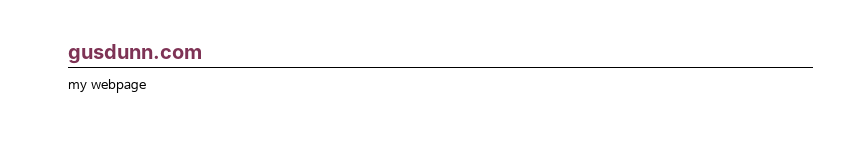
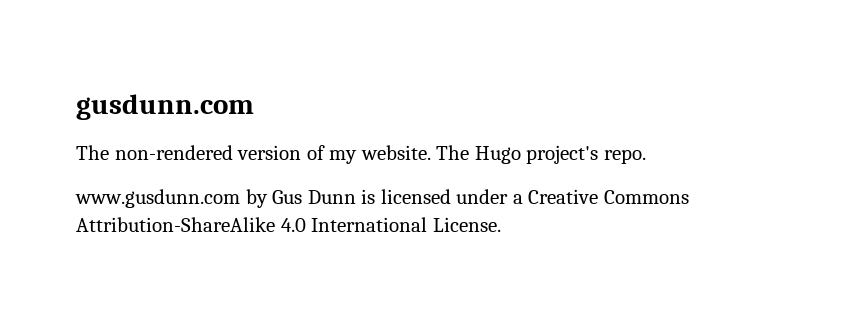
[68,79,146,93] my webpage -> [76,145,646,164] [75,189,689,208] [76,217,501,232] The non-rendered version of my website. The Hugo project's repo. // www.gusdunn.com by Gus Dunn is licensed under a Creative Commons Attribution-ShareAlike 4.0 International License.

